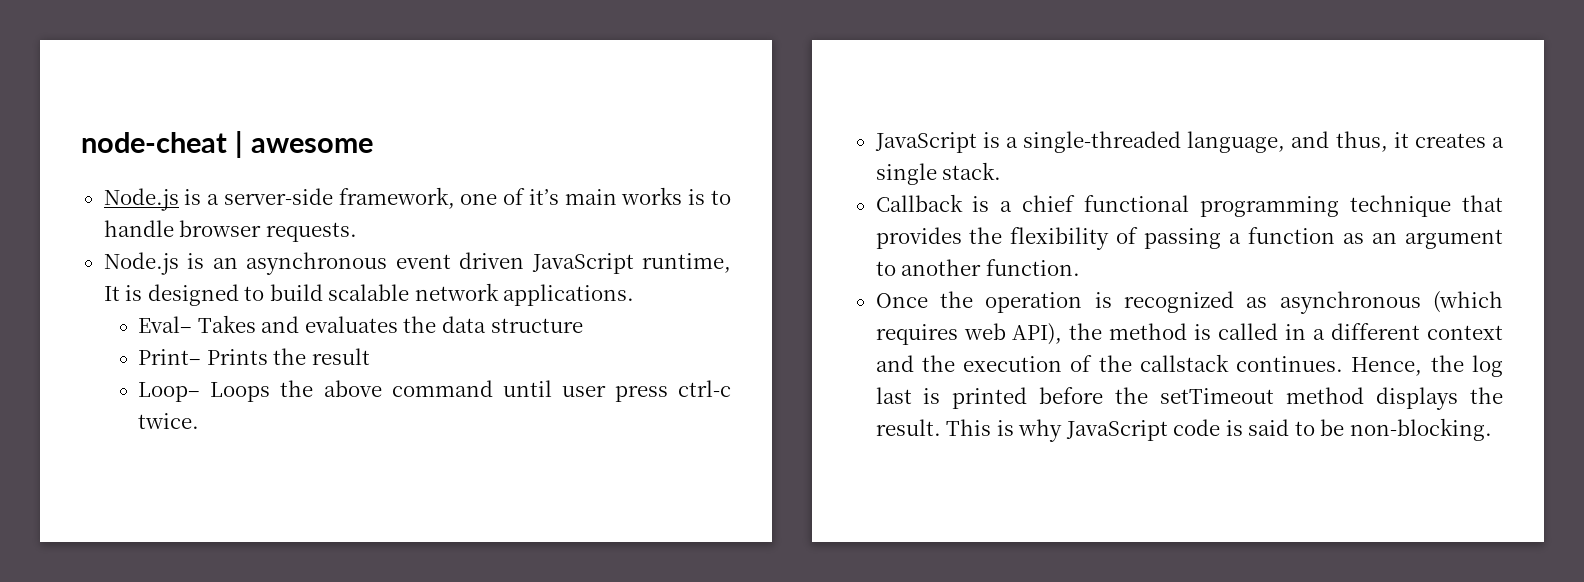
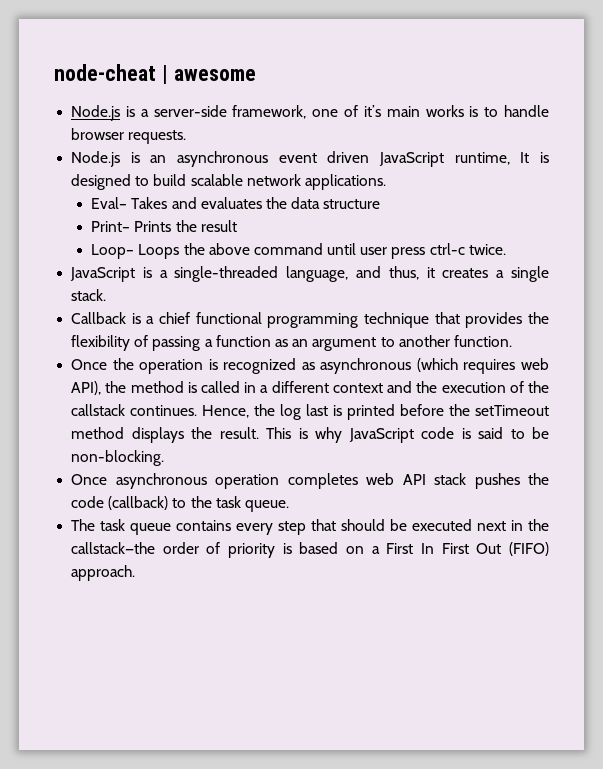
(1492, 429) none -> [71,473,549,489] [71,496,289,512] [71,519,549,535] [71,542,550,558] [71,565,136,581] // Once asynchronous operation completes web API stack pushes the code (callback) to the task queue. // The task queue contains every step that should be executed next in the callstack—the order of priority is based on a First In First Out (FIFO) approach.

